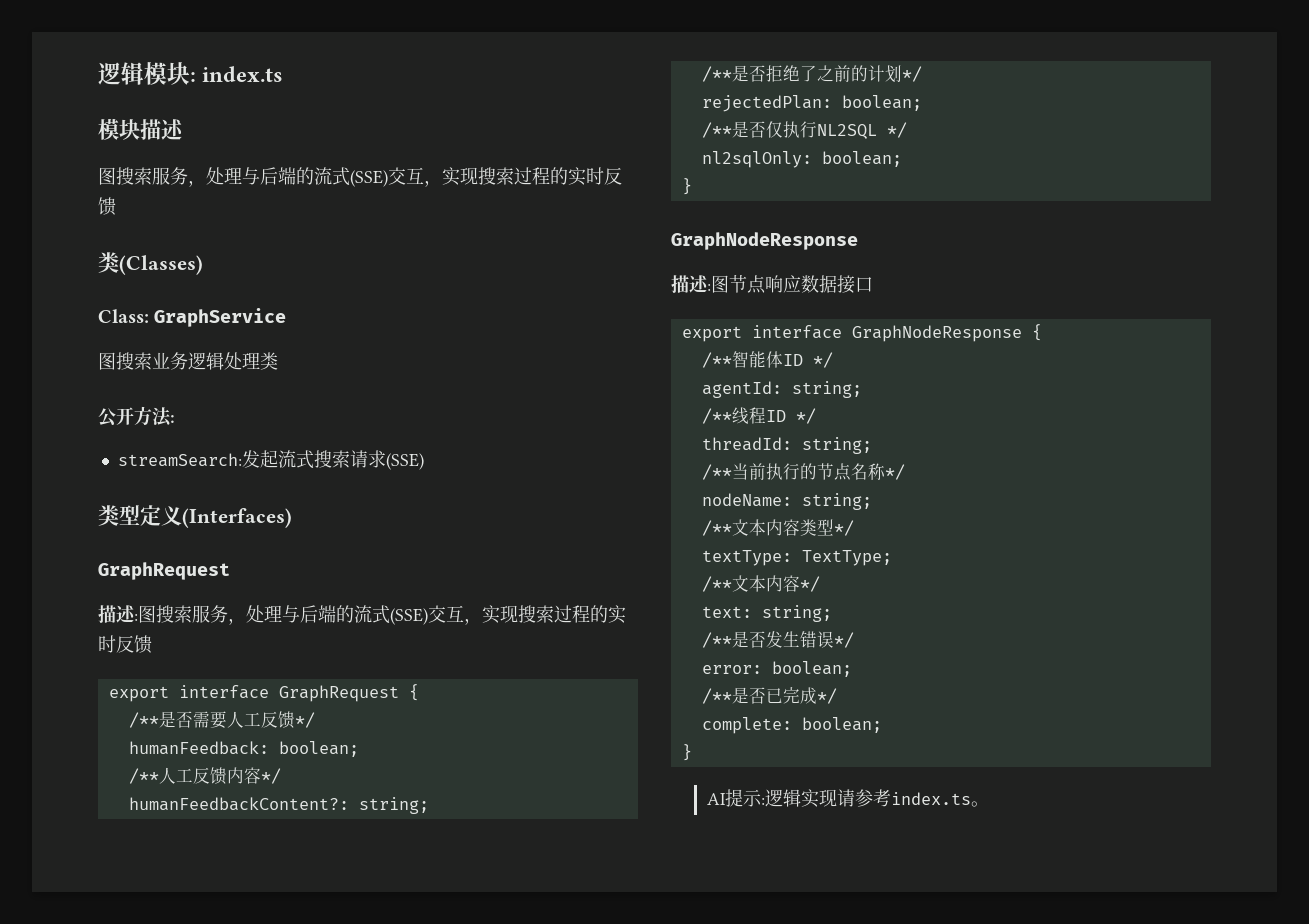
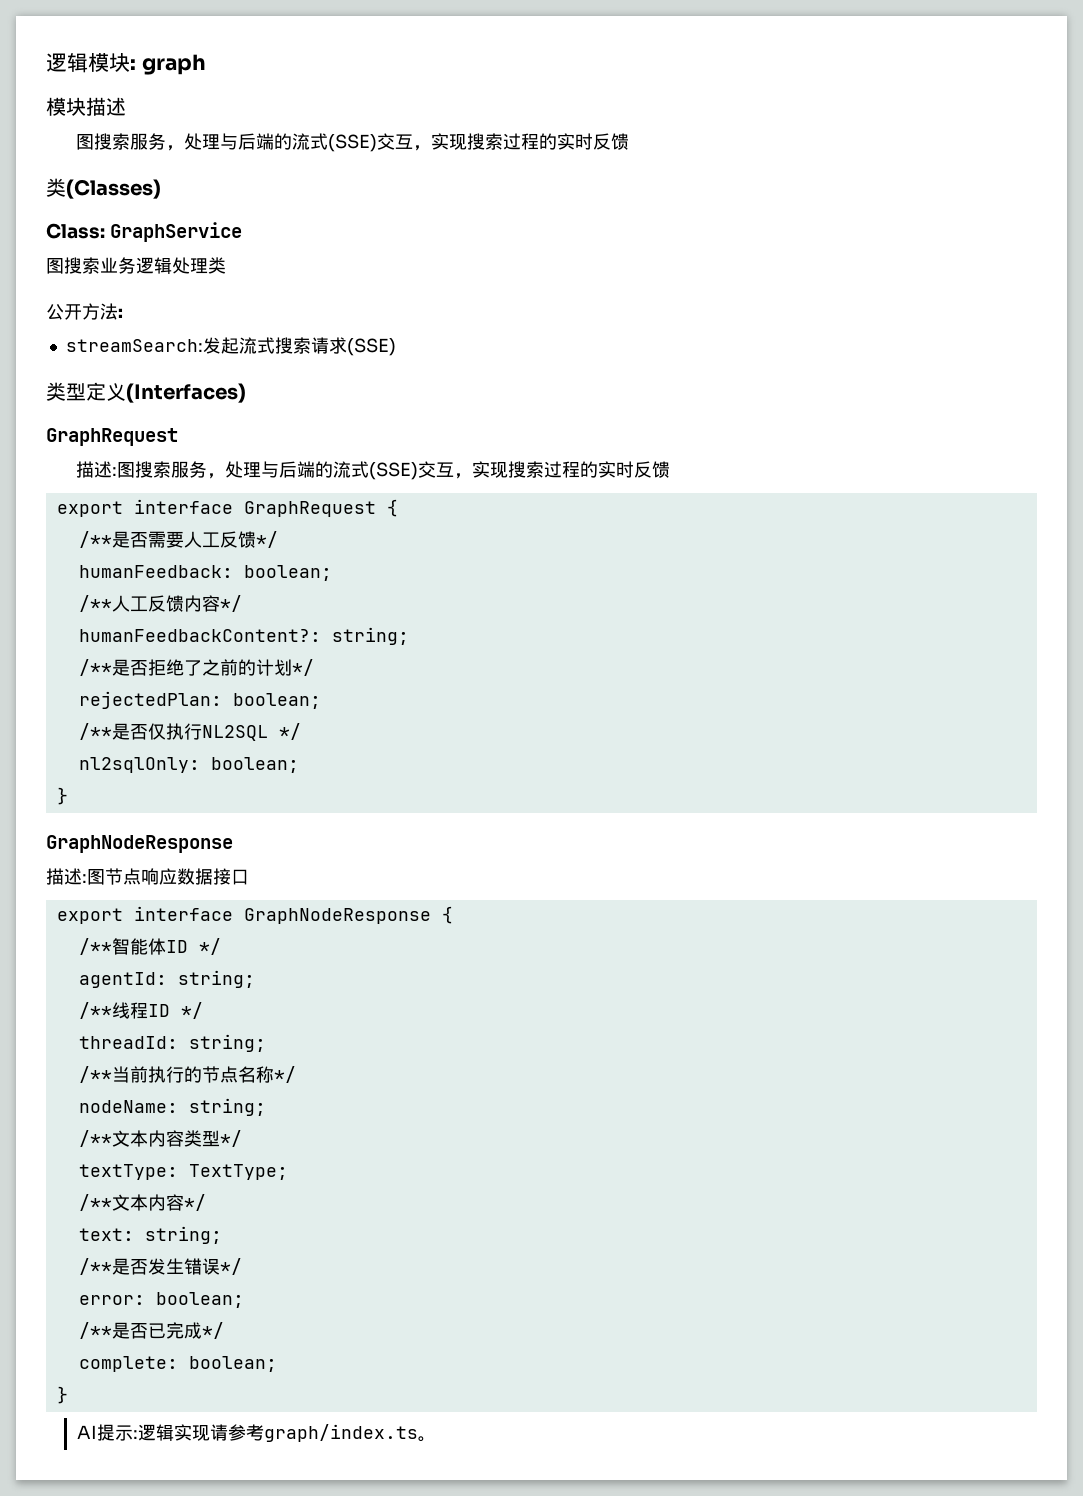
[202,66,284,82] index.ts -> [141,54,206,75] graph
[890,792,971,805] index.ts -> [263,1424,418,1442] graph/index.ts

